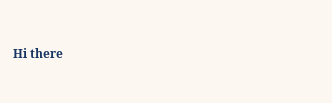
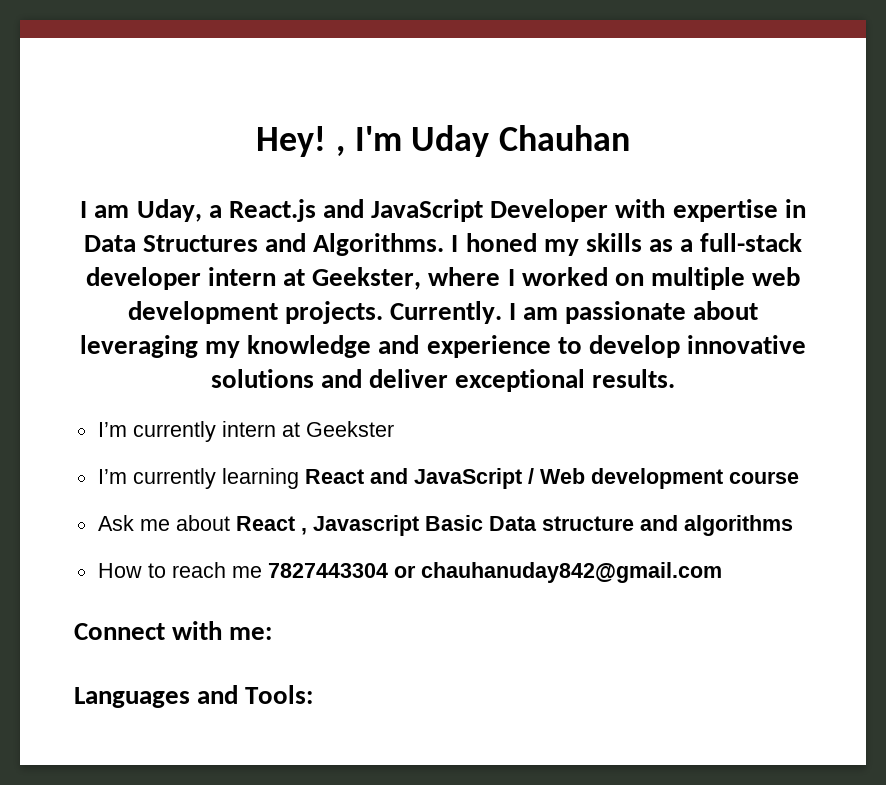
[13,48,64,58] Hi there -> [256,125,630,157] [80,199,806,222] [83,233,803,256] [85,267,801,290] [127,301,759,324] [79,335,807,358] [210,369,676,392] [97,421,394,442] [97,468,799,489] [97,515,793,536] [97,562,722,583] [74,621,273,640] [74,685,314,708] Hey! , I'm Uday Chauhan // I am Uday, a React.js and JavaScript Developer with expertise in Data Structures and Algorithms. I honed my skills as a full-stack developer intern at Geekster, where I worked on multiple web development projects. Currently. I am passionate about leveraging my knowledge and experience to develop innovative solutions and deliver exceptional results. // I’m currently intern at Geekster // I’m currently learning React and JavaScript / Web development course // Ask me about React , Javascript Basic Data structure and algorithms // How to reach me 7827443304 or chauhanuday842@gmail.com // Connect with me: // Languages and Tools:

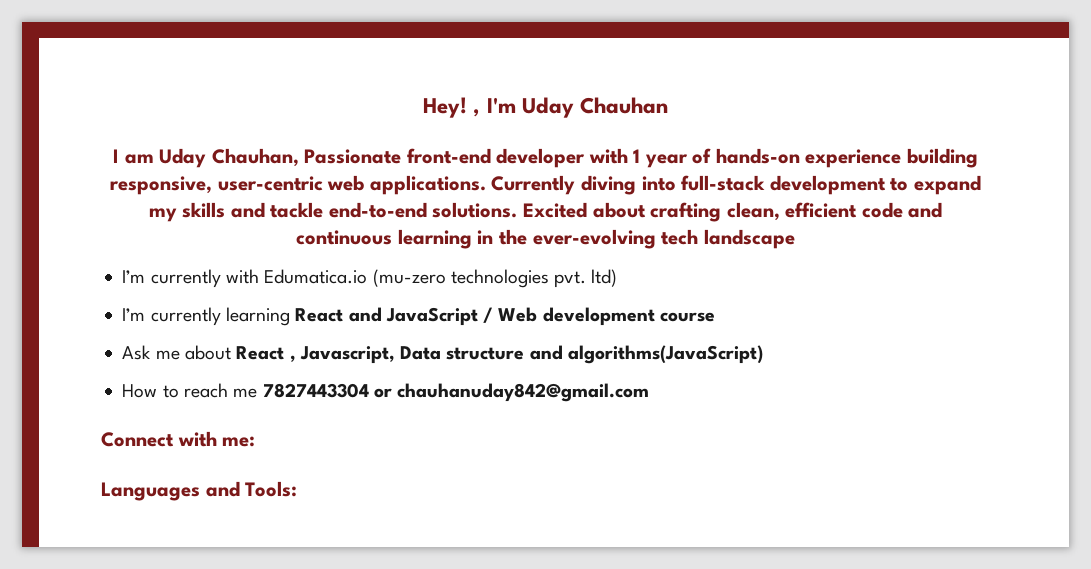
[136,199,806,222] [83,233,803,256] [85,267,801,290] [127,301,759,324] [79,335,807,358] [210,369,676,392] [97,421,394,442] Uday, a React.js and JavaScript Developer with expertise in Data Structures and Algorithms. I honed my skills as a full-stack developer intern at Geekster, where I worked on multiple web development projects. Currently. I am passionate about leveraging my knowledge and experience to develop innovative solutions and deliver exceptional results. // I’m currently intern at Geekster -> [159,148,978,168] [110,175,981,195] [148,202,943,222] [296,229,795,249] [122,269,618,288] Uday Chauhan, Passionate front-end developer with 1 year of hands-on experience building responsive, user-centric web applications. Currently diving into full-stack development to expand my skills and tackle end-to-end solutions. Excited about crafting clean, efficient code and continuous learning in the ever-evolving tech landscape // I’m currently with Edumatica.io (mu-zero technologies pvt. ltd)
[312,515,483,536] Javascript Basic -> [299,346,395,364] Javascript,
[683,515,793,536] algorithms -> [567,345,763,364] algorithms(JavaScript)

